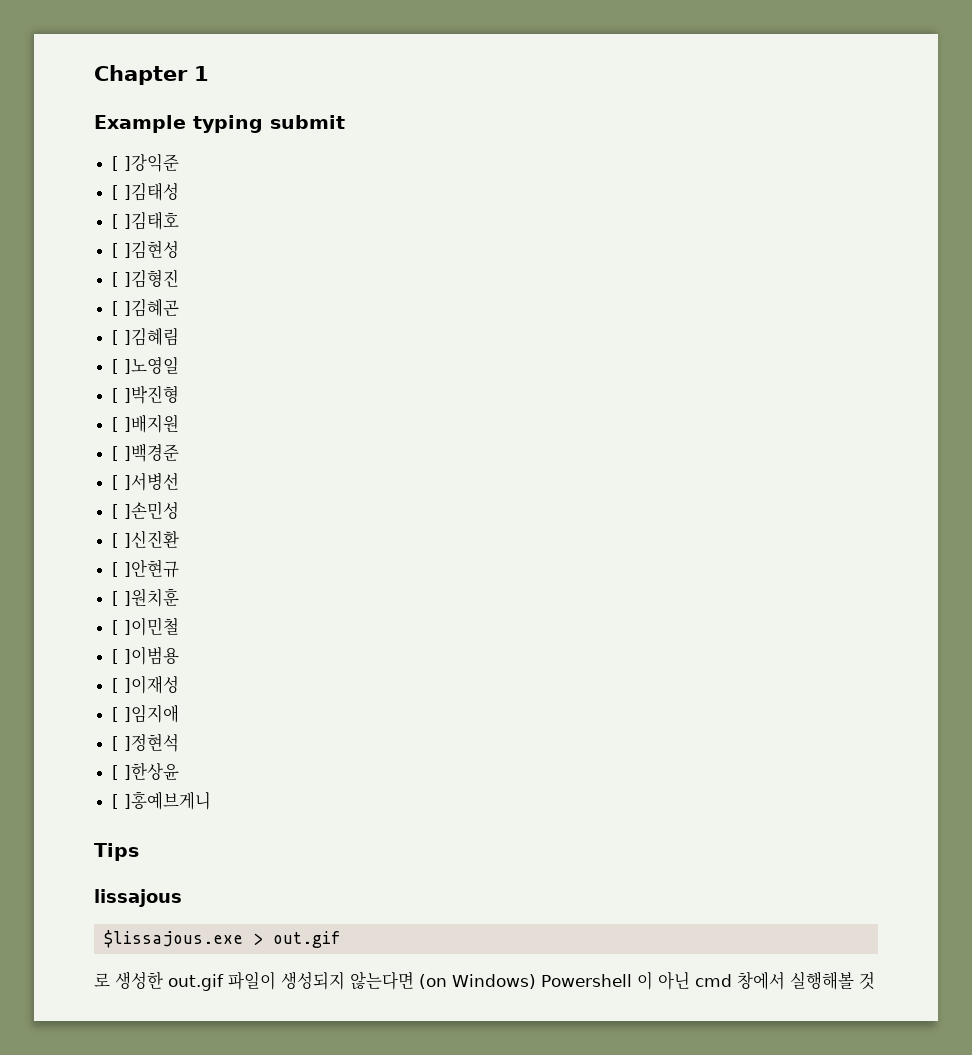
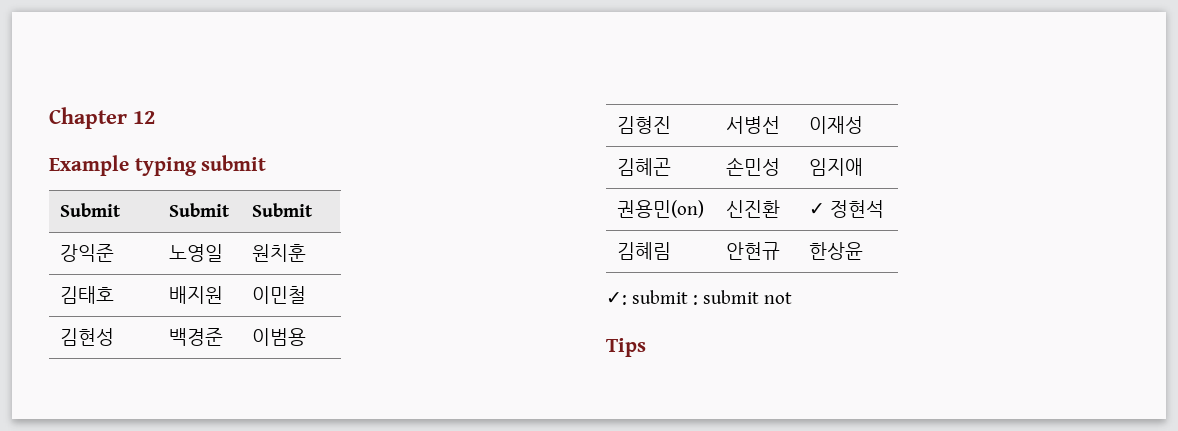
[194,66,209,81] 1 -> [133,111,155,124] 12
[112,154,180,172] [112,182,180,201] [112,211,180,230] [112,240,180,259] [112,269,180,288] [112,299,180,317] [112,327,180,346] [112,357,180,374] [112,385,180,404] [112,414,180,433] [112,443,180,462] [112,472,180,491] [112,501,180,519] [112,530,180,548] [112,559,180,578] [112,588,180,607] [112,617,180,636] [112,646,180,665] [112,675,180,694] [112,705,180,723] [112,733,180,752] [112,762,180,780] [112,791,212,810] [94,843,139,861] [94,889,182,907] [103,930,341,948] [94,971,875,991] // [ ]강익준 // [ ]김태성 // [ ]김태호 // [ ]김현성 // [ ]김형진 // [ ]김혜곤 // [ ]김혜림 // [ ]노영일 // [ ]박진형 // [ ]배지원 // [ ]백경준 // [ ]서병선 // [ ]손민성 // [ ]신진환 // [ ]안현규 // [ ]원치훈 // [ ]이민철 // [ ]이범용 // [ ]이재성 // [ ]임지애 // [ ]정현석 // [ ]한상윤 // [ ]홍예브게니 // Tips // lissajous // $lissajous.exe > out.gif // 로 생성한 out.gif 파일이 생성되지 않는다면 (on Windows) Powershell 이 아닌 cmd 창에서 실행해볼 것 -> [59,203,121,217] [168,203,230,217] [251,203,313,217] [59,244,114,262] [168,244,223,262] [251,244,306,262] [59,286,114,304] [168,286,223,304] [251,286,306,304] [59,328,114,346] [168,328,223,346] [251,328,306,346] [616,116,671,134] [725,116,780,134] [808,116,863,134] [616,158,671,176] [725,157,780,176] [808,158,863,176] [616,200,704,218] [725,200,780,218] [808,200,884,218] [616,242,671,260] [725,242,780,260] [808,242,863,260] [606,290,792,305] [606,338,646,357] // Submit | Submit | Submit // 강익준 | 노영일 | 원치훈 // 김태호 | 배지원 | 이민철 // 김현성 | 백경준 | 이범용 // 김형진 | 서병선 | 이재성 // 김혜곤 | 손민성 | 임지애 // 권용민(on) | 신진환 | ✓ 정현석 // 김혜림 | 안현규 | 한상윤 // ✓: submit : submit not // Tips

